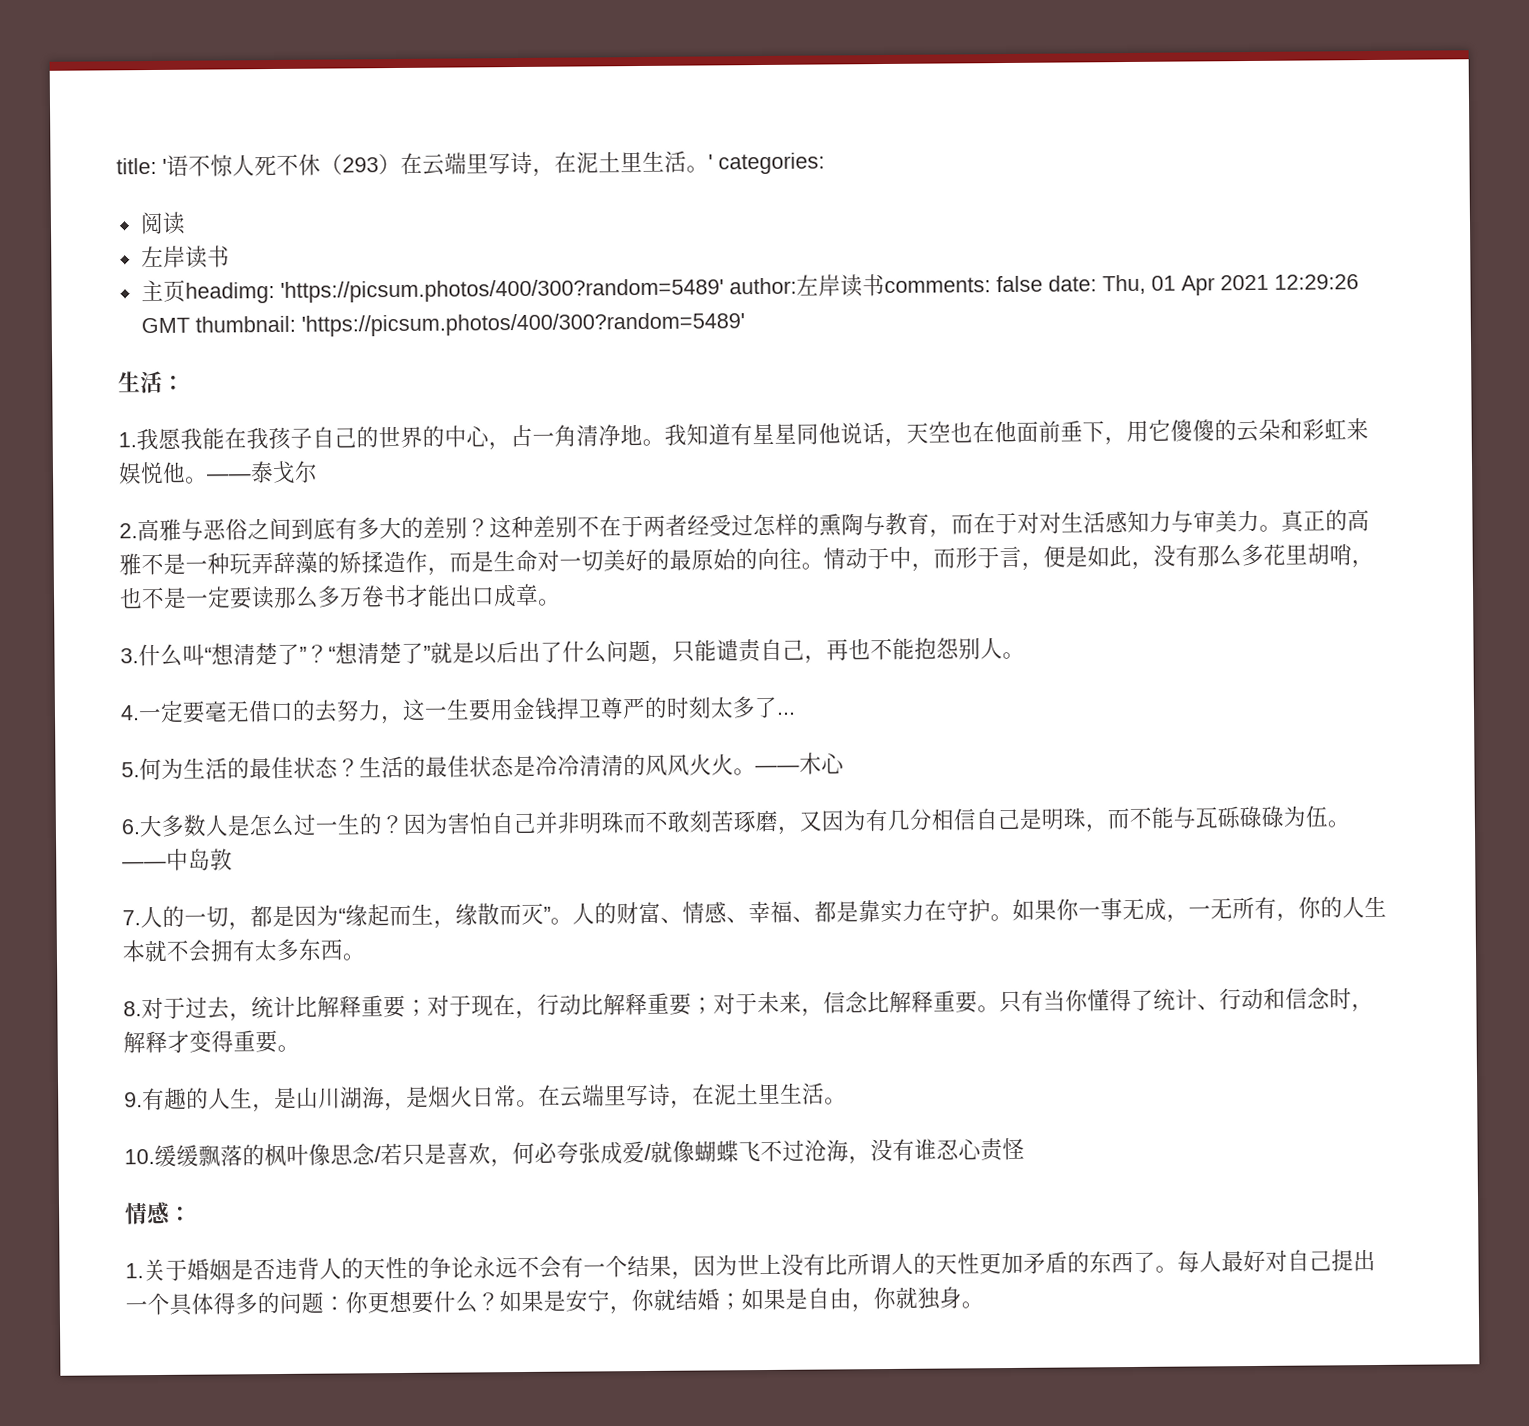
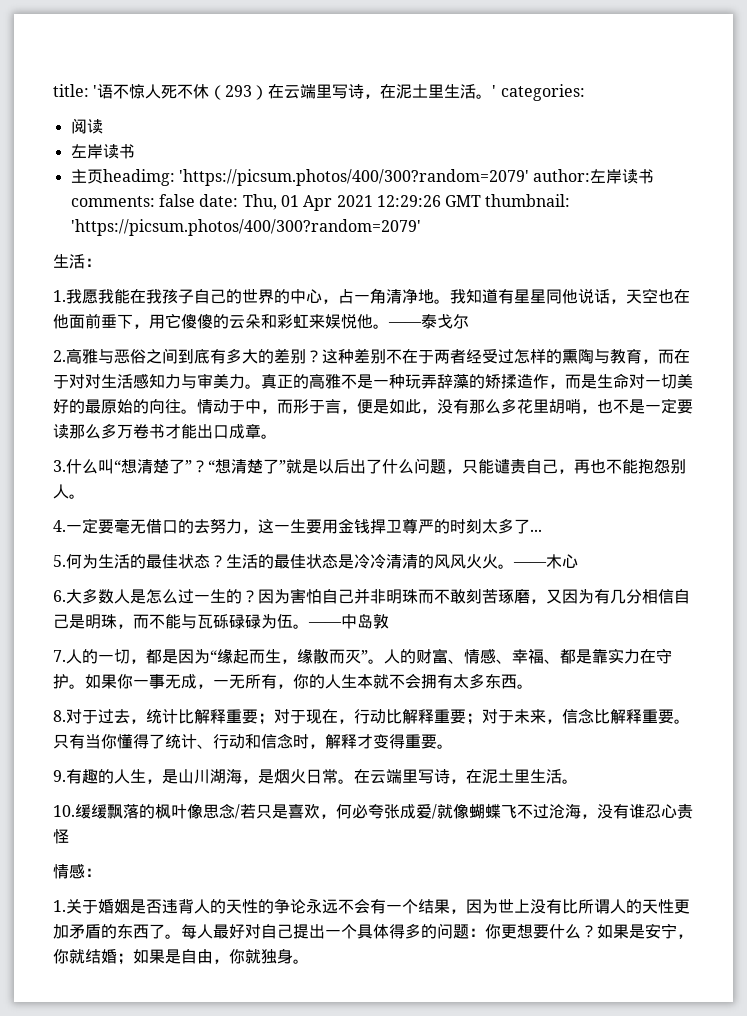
[279,278,724,303] 'https://picsum.photos/400/300?random=5489' -> [178,169,529,186] 'https://picsum.photos/400/300?random=2079'
[300,312,745,337] 'https://picsum.photos/400/300?random=5489' -> [70,219,421,236] 'https://picsum.photos/400/300?random=2079'

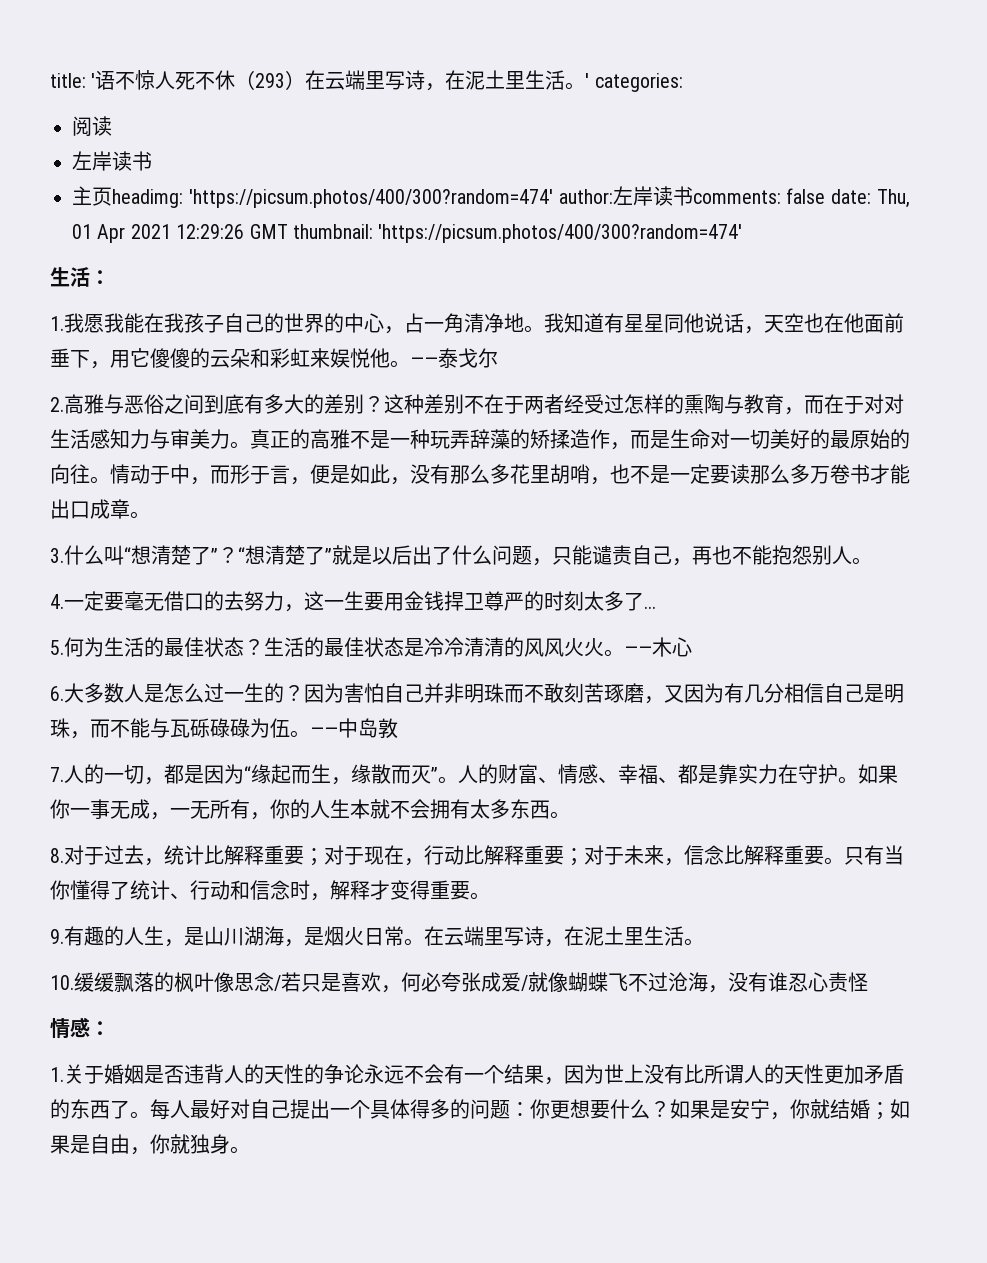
[178,169,529,186] 'https://picsum.photos/400/300?random=2079' -> [188,189,553,208] 'https://picsum.photos/400/300?random=474'
[70,219,421,236] 'https://picsum.photos/400/300?random=2079' -> [378,224,743,243] 'https://picsum.photos/400/300?random=474'

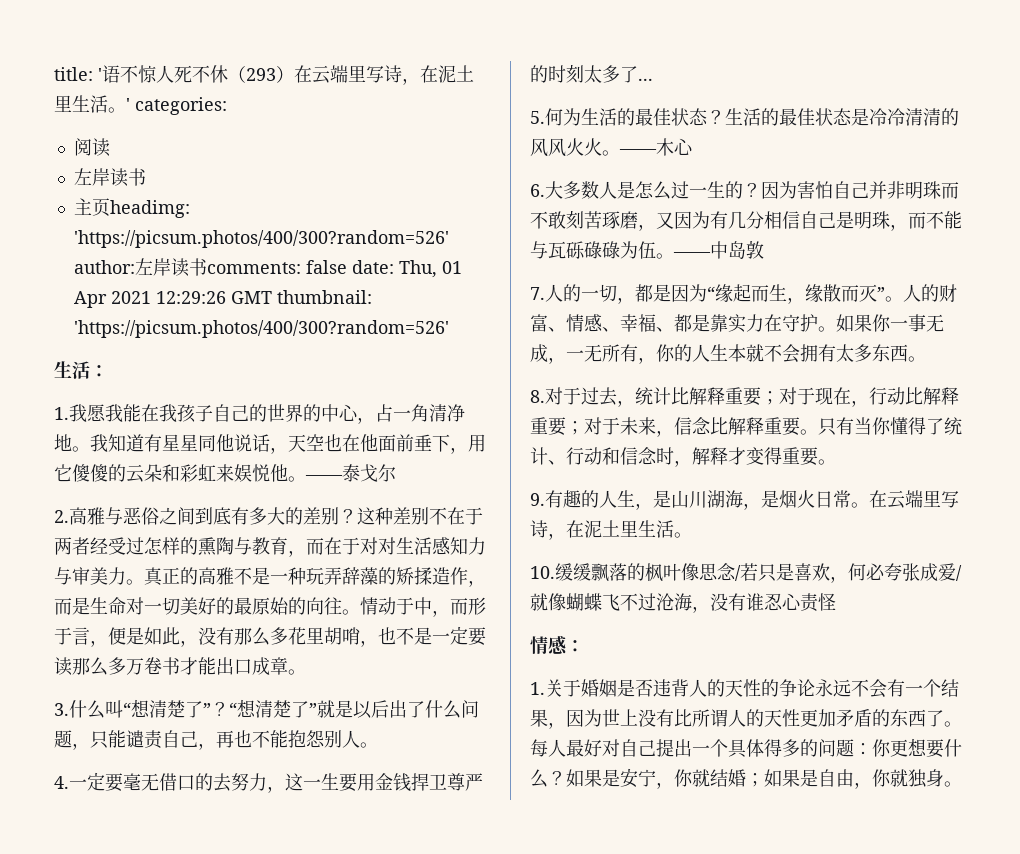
[188,189,553,208] 'https://picsum.photos/400/300?random=474' -> [73,230,449,248] 'https://picsum.photos/400/300?random=526'
[378,224,743,243] 'https://picsum.photos/400/300?random=474' -> [73,320,449,338] 'https://picsum.photos/400/300?random=526'

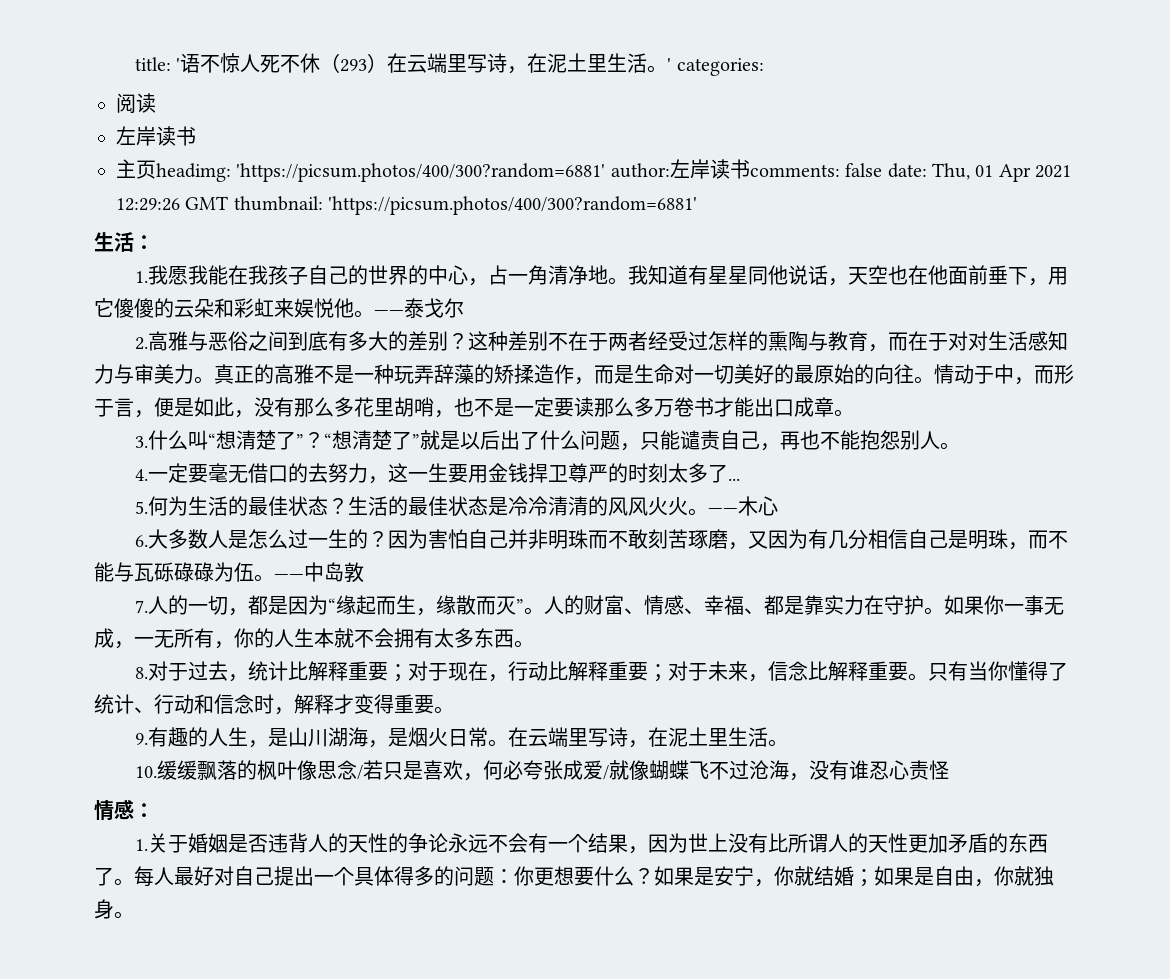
[73,230,449,248] 'https://picsum.photos/400/300?random=526' -> [236,163,606,182] 'https://picsum.photos/400/300?random=6881'
[73,320,449,338] 'https://picsum.photos/400/300?random=526' -> [328,196,698,215] 'https://picsum.photos/400/300?random=6881'

